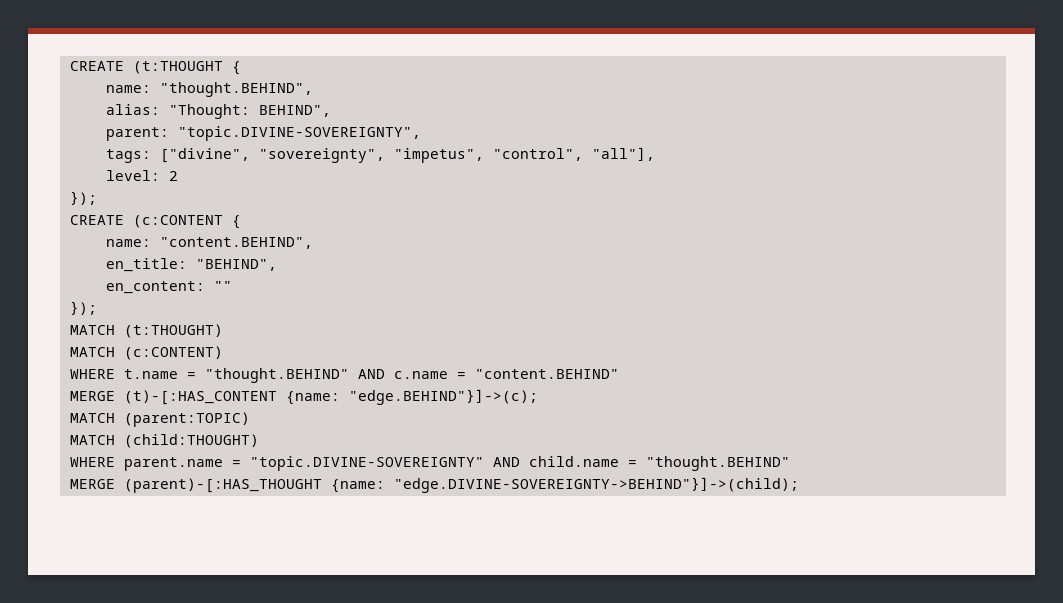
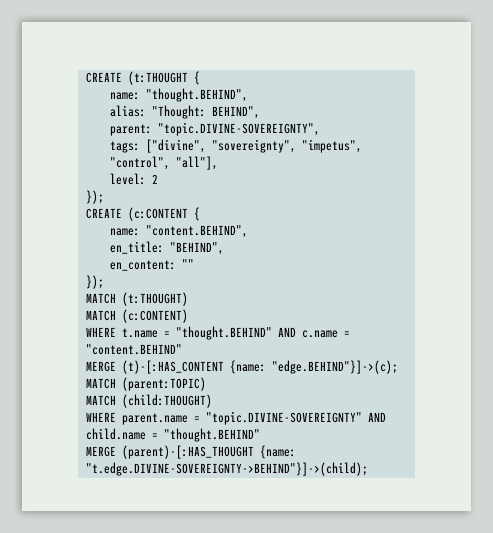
[393,477,799,493] "edge.DIVINE-SOVEREIGNTY->BEHIND"}]->(child); -> [85,462,368,476] "t.edge.DIVINE-SOVEREIGNTY->BEHIND"}]->(child);

